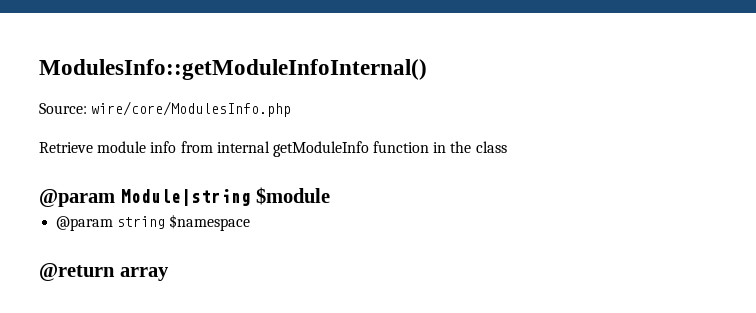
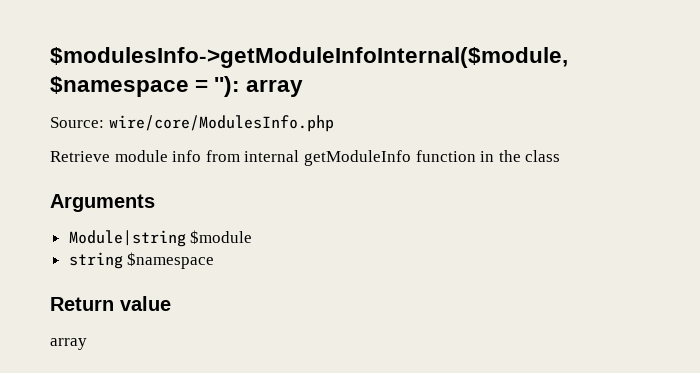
[39,59,427,80] ModulesInfo::getModuleInfoInternal() -> [50,47,568,68] [50,76,304,97] $modulesInfo->getModuleInfoInternal($module, $namespace = ''): array
[39,189,115,207] @param -> [50,194,155,212] Arguments //
[56,216,114,231] @param -> (253, 237) none
[39,263,115,281] @return -> [50,296,171,311] Return value //

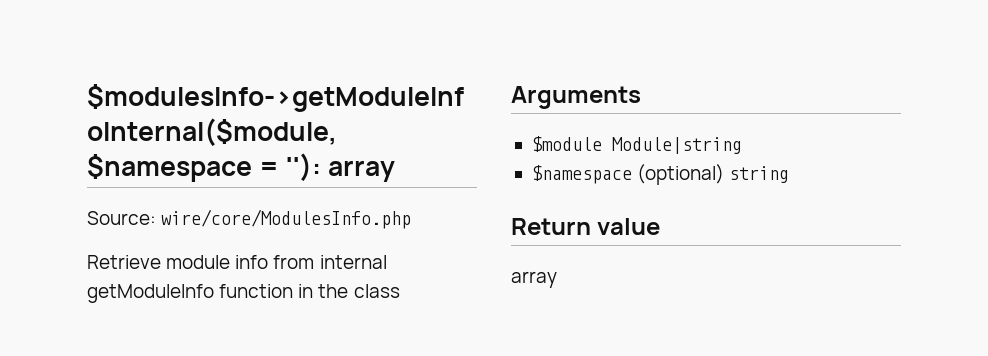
(155, 203) none -> [531,136,602,152] $module
[190,230,253,244] $module // -> [531,164,725,185] // $namespace (optional)
[127,252,215,269] $namespace -> (790, 174) none

